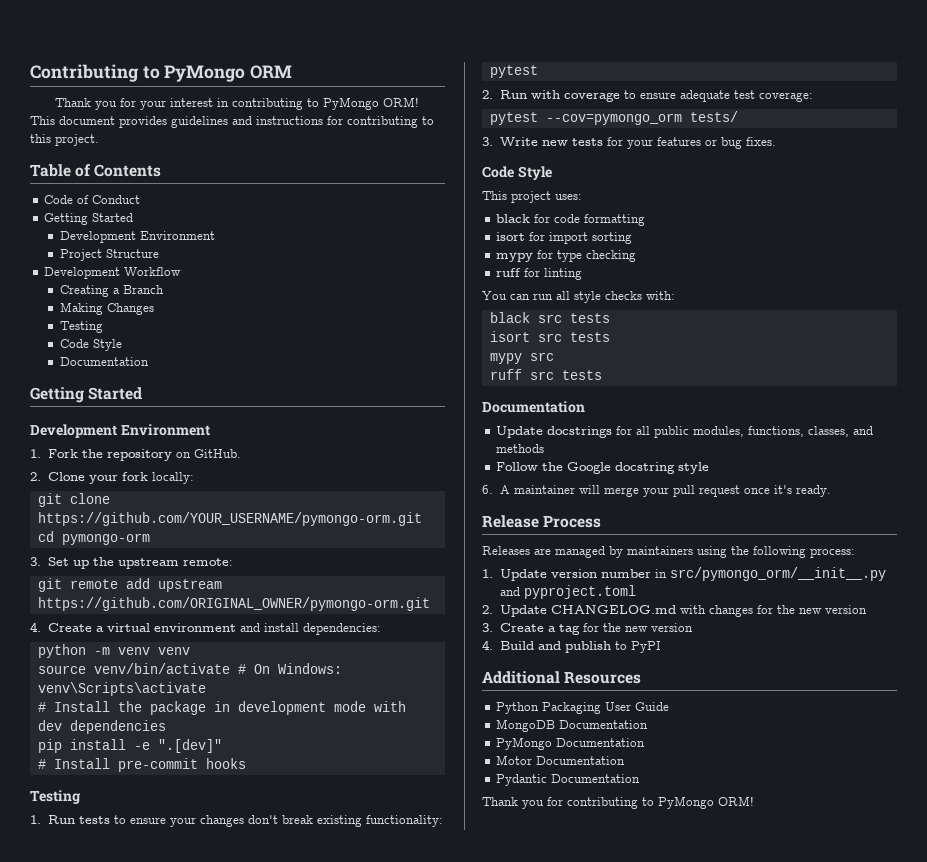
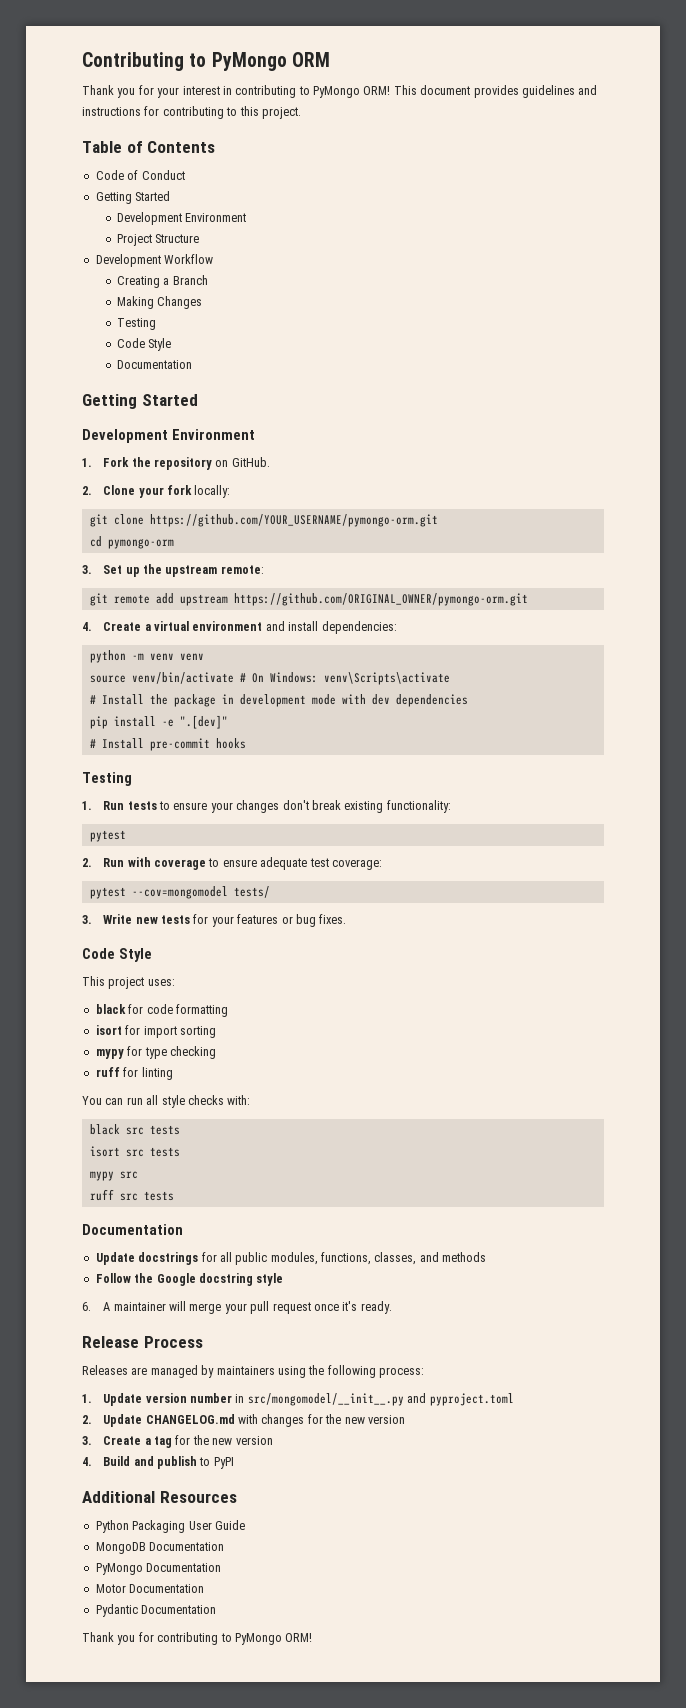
[545,113,682,125] --cov=pymongo_orm -> [131,886,228,899] --cov=mongomodel
[669,567,886,581] src/pymongo_orm/__init__.py -> [247,1393,404,1406] src/mongomodel/__init__.py

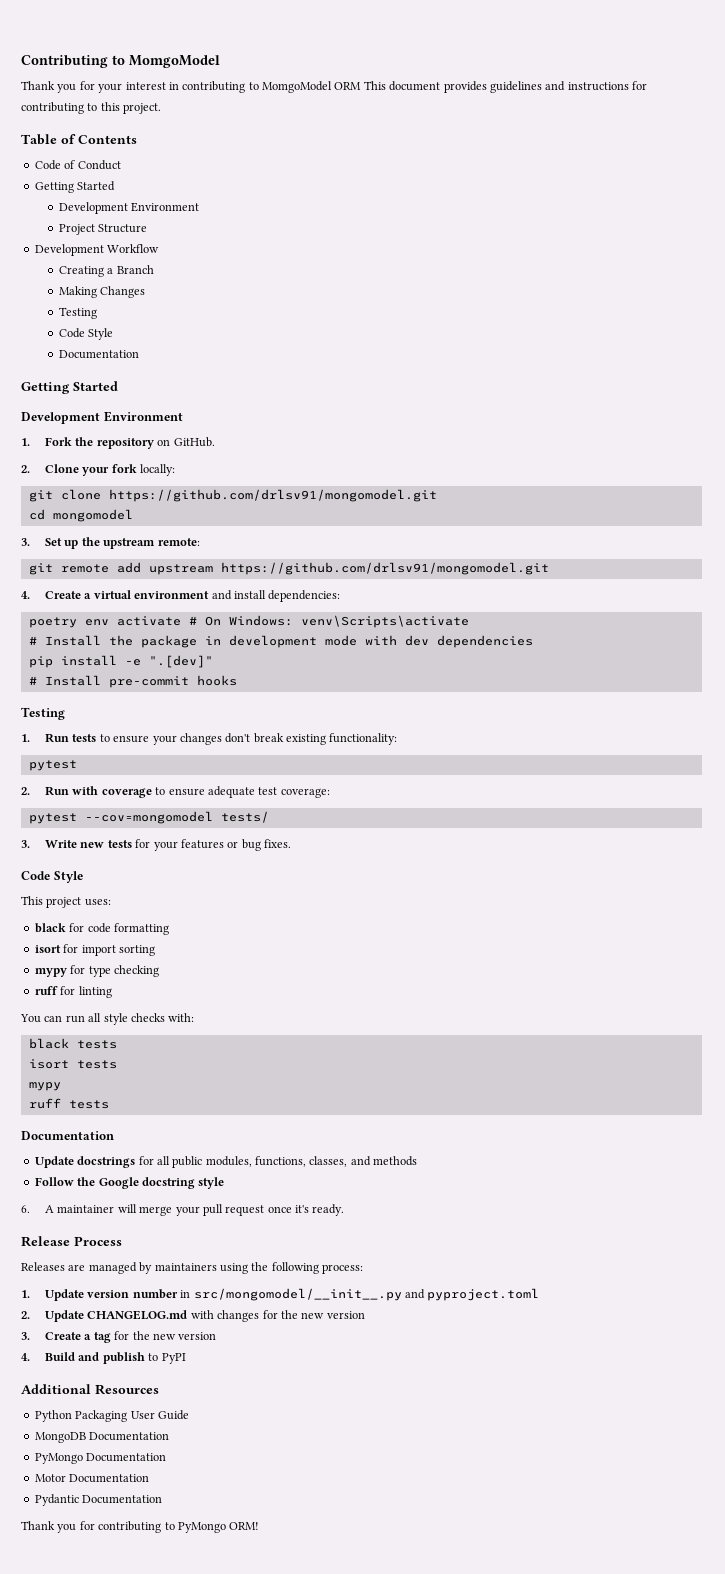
[211,52,330,71] PyMongo ORM -> [129,55,220,68] MomgoModel
[313,86,391,98] PyMongo ORM! -> [262,81,362,93] MomgoModel ORM
[149,514,438,527] https://github.com/YOUR_USERNAME/pymongo-orm.git -> [108,489,437,502] https://github.com/drlsv91/mongomodel.git
[107,539,174,549] pymongo-orm -> [52,509,133,522] mongomodel
[233,593,528,606] https://github.com/ORIGINAL_OWNER/pymongo-orm.git -> [220,562,549,575] https://github.com/drlsv91/mongomodel.git
[89,650,204,663] [89,672,234,684] python -m venv venv // source venv/bin/activate -> [28,616,181,628] poetry env activate
[125,1127,144,1135] src -> (69, 1043) none
[125,1149,144,1157] src -> (69, 1064) none
[119,1171,138,1179] [89,1189,138,1201] src // ruff src -> [28,1098,61,1109] // ruff

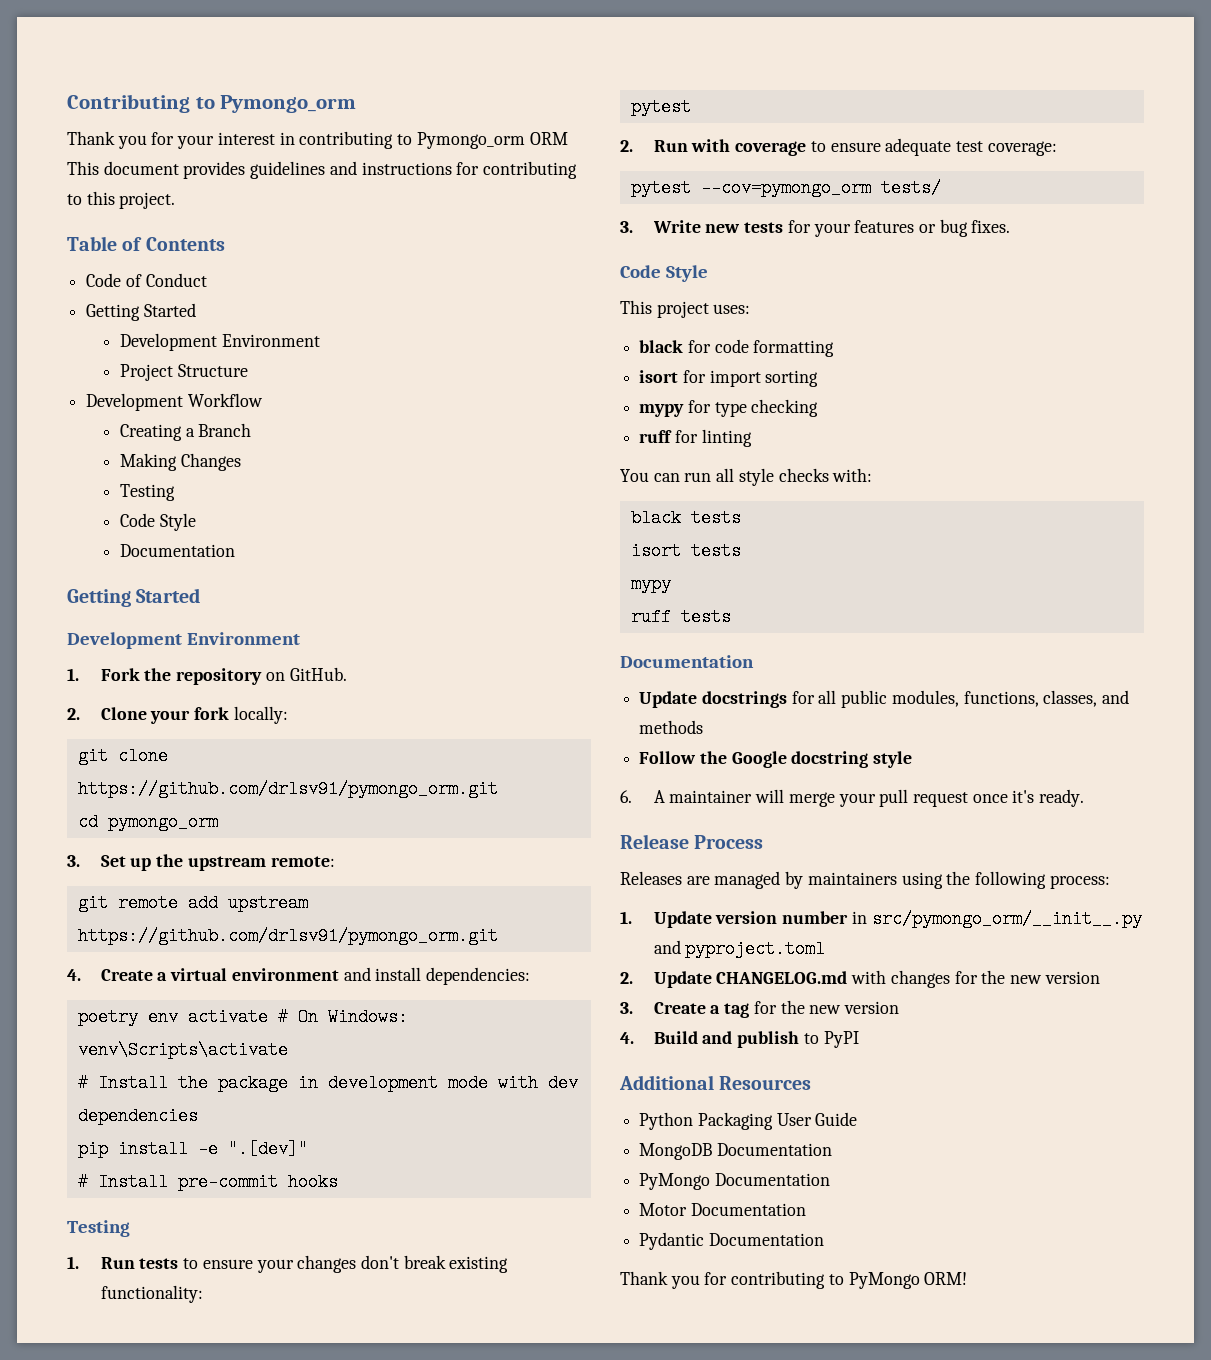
[129,55,220,68] MomgoModel -> [220,95,357,113] Pymongo_orm
[262,81,332,93] MomgoModel -> [416,132,525,149] Pymongo_orm
[108,489,437,502] https://github.com/drlsv91/mongomodel.git -> [77,780,498,798] https://github.com/drlsv91/pymongo_orm.git
[52,509,133,522] mongomodel -> [107,813,218,831] pymongo_orm
[220,562,549,575] https://github.com/drlsv91/mongomodel.git -> [77,927,498,945] https://github.com/drlsv91/pymongo_orm.git
[84,811,213,824] --cov=mongomodel -> [700,179,871,197] --cov=pymongo_orm
[193,1288,402,1301] src/mongomodel/__init__.py -> [871,910,1142,928] src/pymongo_orm/__init__.py

